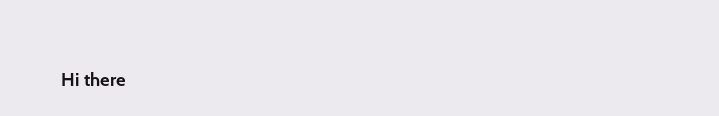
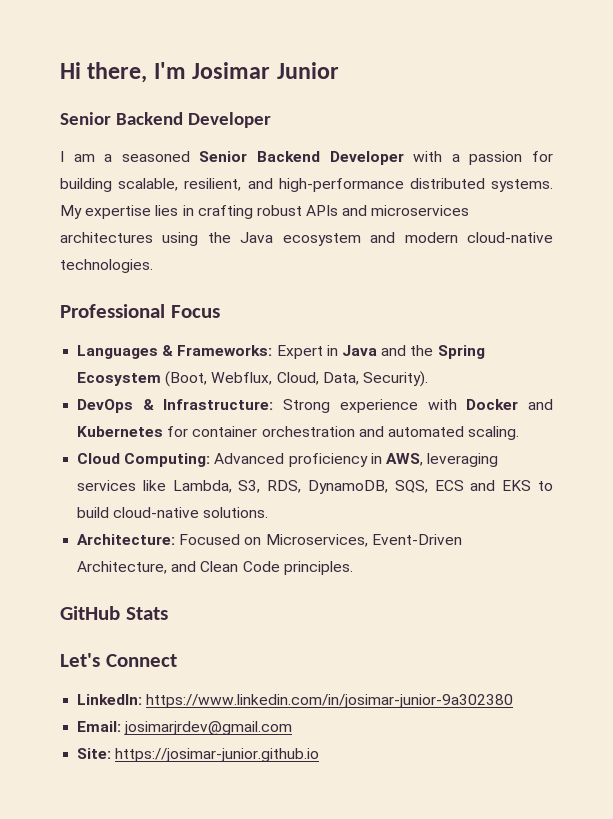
[83,72,126,86] there -> [87,62,339,83] [60,112,272,128] [60,151,554,165] [60,178,553,192] [60,205,470,219] [60,232,553,246] [60,259,153,273] [60,304,220,318] [77,345,485,359] [77,371,428,387] [77,399,553,413] [77,426,520,440] [77,453,499,467] [77,480,553,494] [77,507,269,518] [77,534,462,547] [77,561,353,575] [60,606,168,620] [60,653,177,667] [77,694,514,708] [77,721,293,735] [77,748,320,762] there, I'm Josimar Junior // Senior Backend Developer // I am a seasoned Senior Backend Developer with a passion for building scalable, resilient, and high-performance distributed systems. My expertise lies in crafting robust APIs and microservices architectures using the Java ecosystem and modern cloud-native technologies. // Professional Focus // Languages & Frameworks: Expert in Java and the Spring Ecosystem (Boot, Webflux, Cloud, Data, Security). // DevOps & Infrastructure: Strong experience with Docker and Kubernetes for container orchestration and automated scaling. // Cloud Computing: Advanced proficiency in AWS, leveraging services like Lambda, S3, RDS, DynamoDB, SQS, ECS and EKS to build cloud-native solutions. // Architecture: Focused on Microservices, Event-Driven Architecture, and Clean Code principles. // GitHub Stats // Let's Connect // LinkedIn: https://www.linkedin.com/in/josimar-junior-9a302380 // Email: josimarjrdev@gmail.com // Site: https://josimar-junior.github.io

